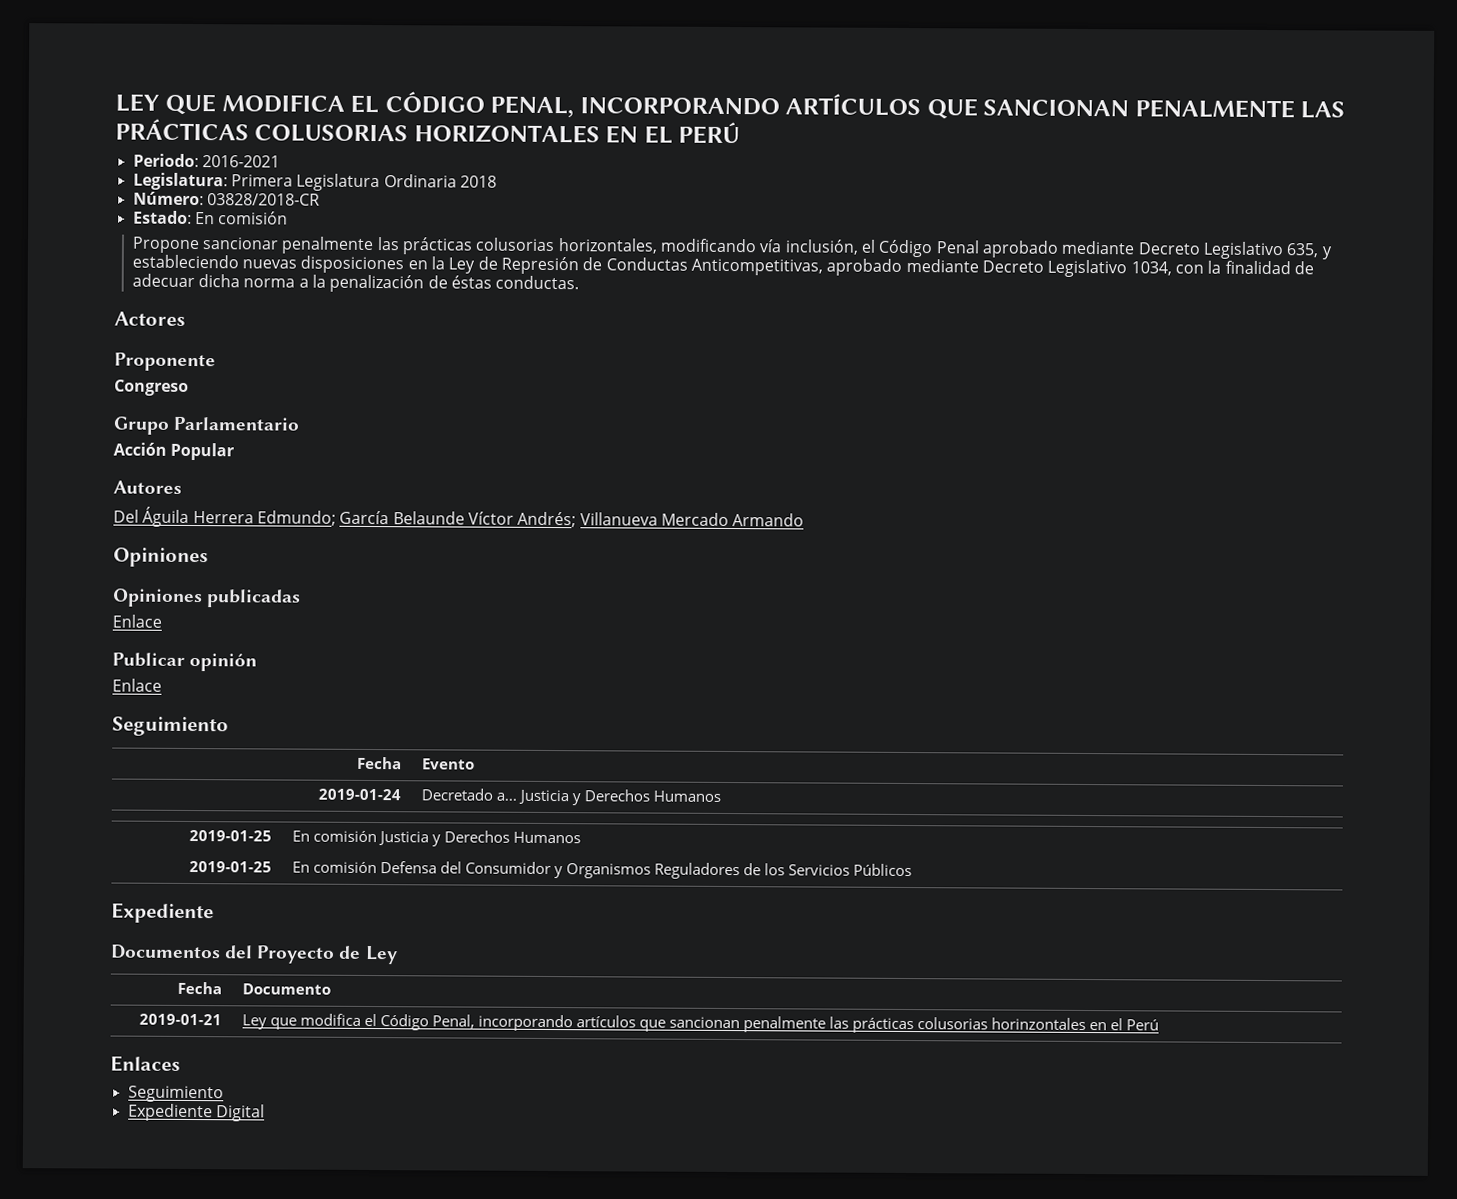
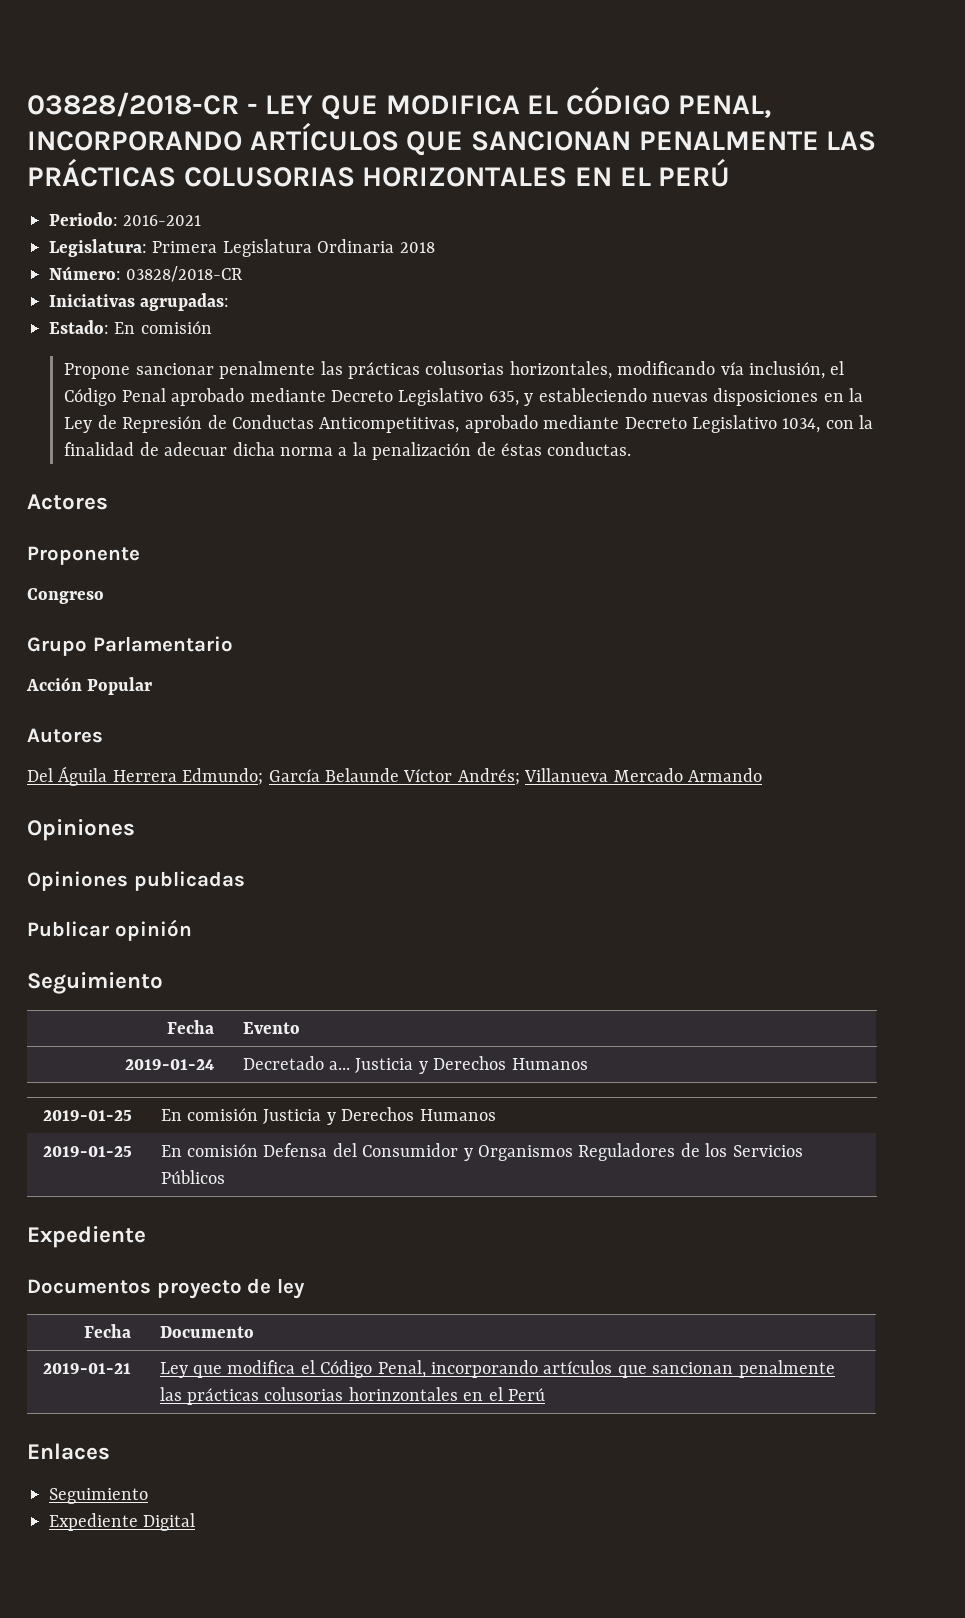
(115, 102) none -> [27,92,258,117] 03828/2018-CR -
(320, 199) none -> [49,293,230,311] // Iniciativas agrupadas:
[112,614,162,628] // Enlace -> (245, 881) none
[112,678,162,692] // Enlace -> (192, 930) none
[224,945,398,965] del Proyecto de Ley -> [156,1278,305,1299] proyecto de ley

